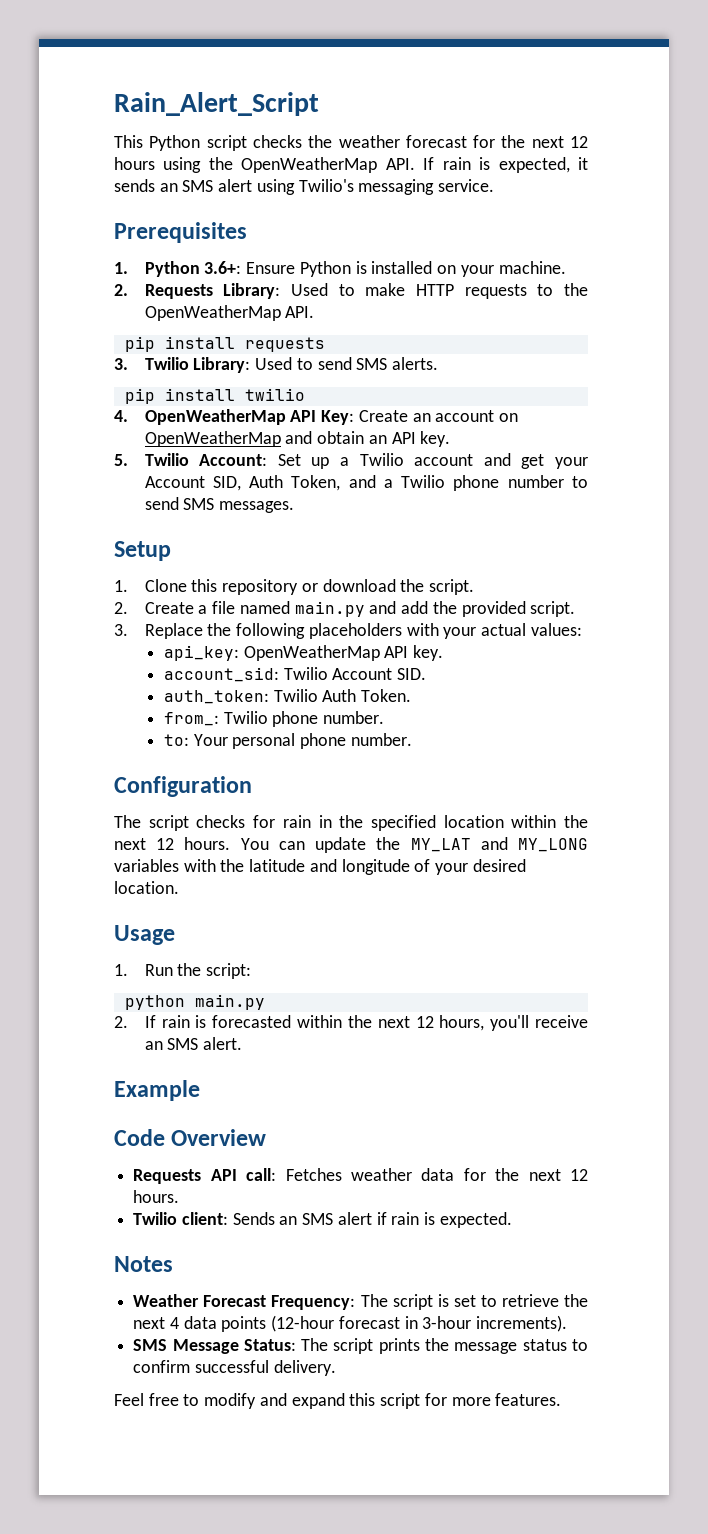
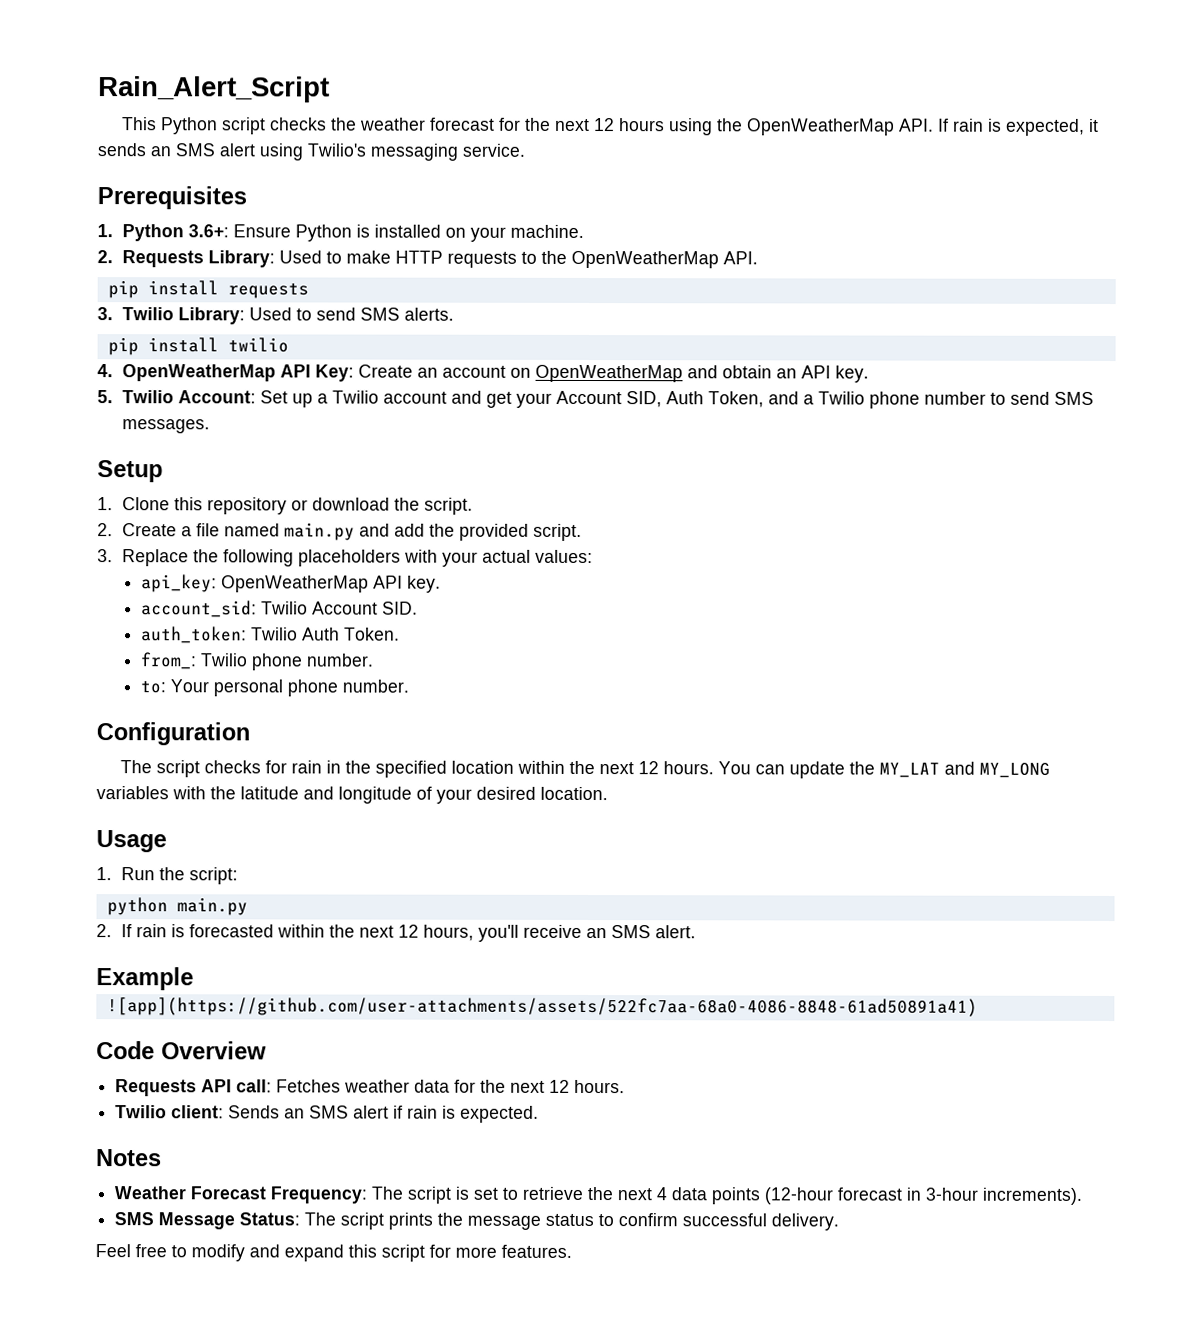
(200, 1090) none -> [106,997,978,1017] // ![app](https://github.com/user-attachments/assets/522fc7aa-68a0-4086-8848-61ad50891a41)

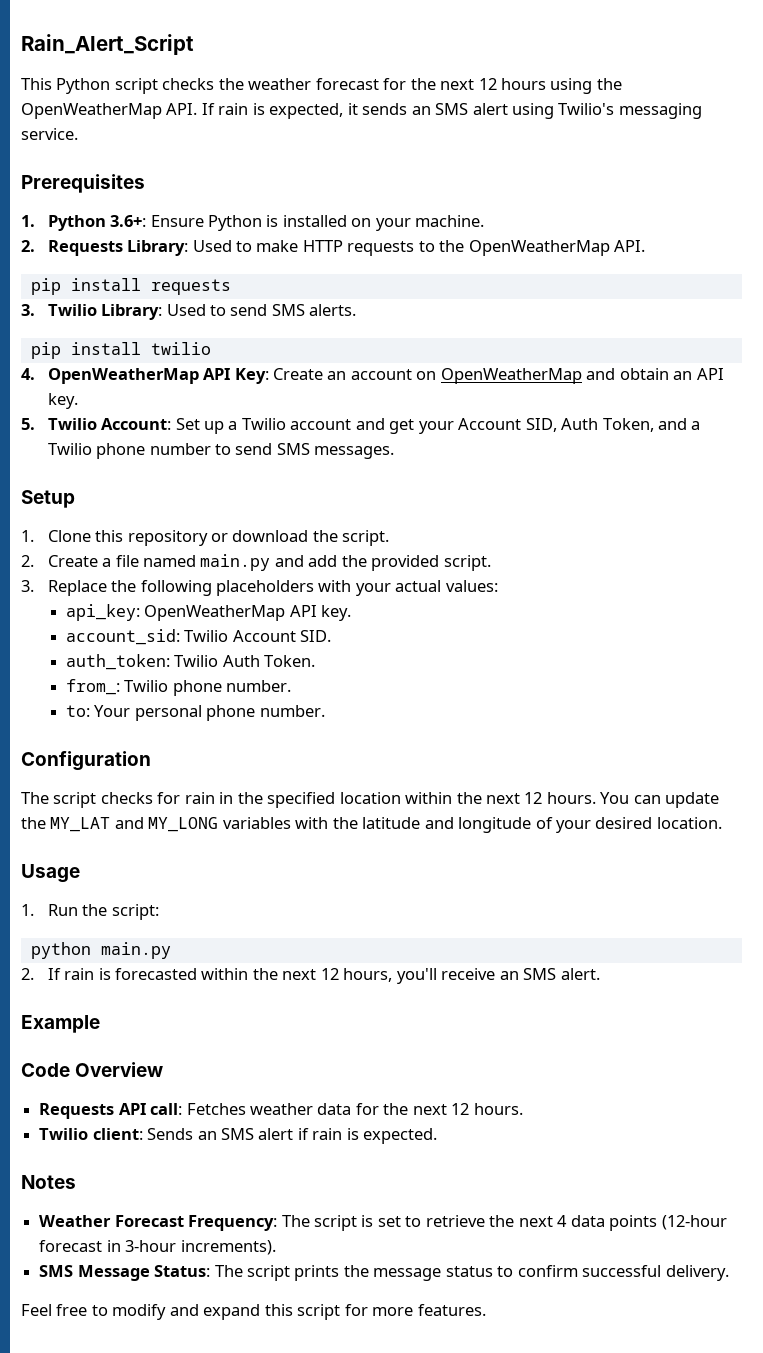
[106,997,978,1017] // ![app](https://github.com/user-attachments/assets/522fc7aa-68a0-4086-8848-61ad50891a41) -> (100, 1024) none

